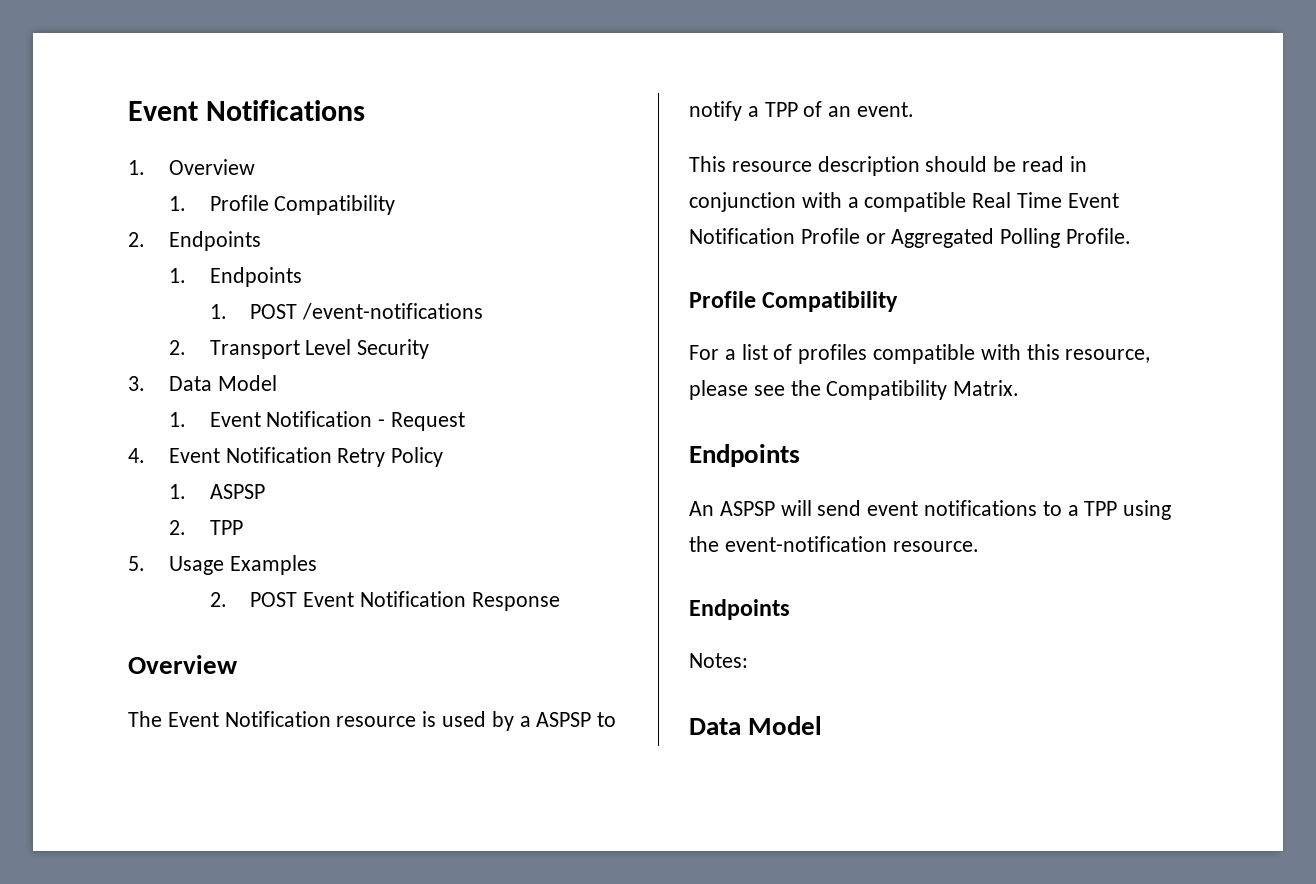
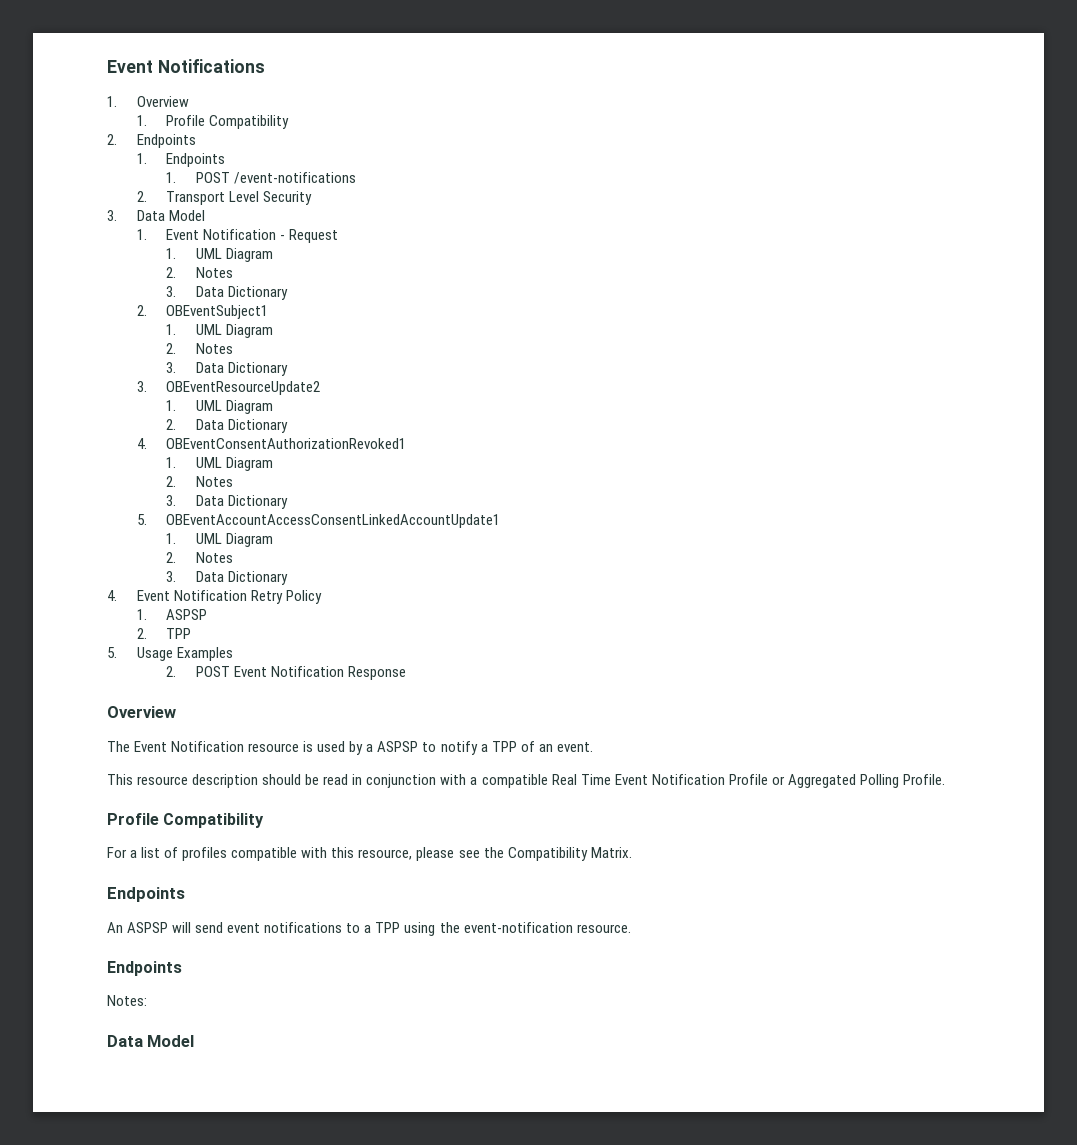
(465, 421) none -> [166,248,273,262] [166,267,233,278] [166,286,288,300] [136,305,269,319] [166,324,273,338] [166,343,233,354] [166,362,288,376] [136,381,321,395] [166,400,273,414] [166,419,288,433] [136,438,407,449] [166,457,273,471] [166,476,233,487] [166,495,288,509] [136,514,501,528] [166,533,273,547] [166,552,233,563] [166,571,288,585] // 1. UML Diagram // 2. Notes // 3. Data Dictionary // 2. OBEventSubject1 // 1. UML Diagram // 2. Notes // 3. Data Dictionary // 3. OBEventResourceUpdate2 // 1. UML Diagram // 2. Data Dictionary // 4. OBEventConsentAuthorizationRevoked1 // 1. UML Diagram // 2. Notes // 3. Data Dictionary // 5. OBEventAccountAccessConsentLinkedAccountUpdate1 // 1. UML Diagram // 2. Notes // 3. Data Dictionary

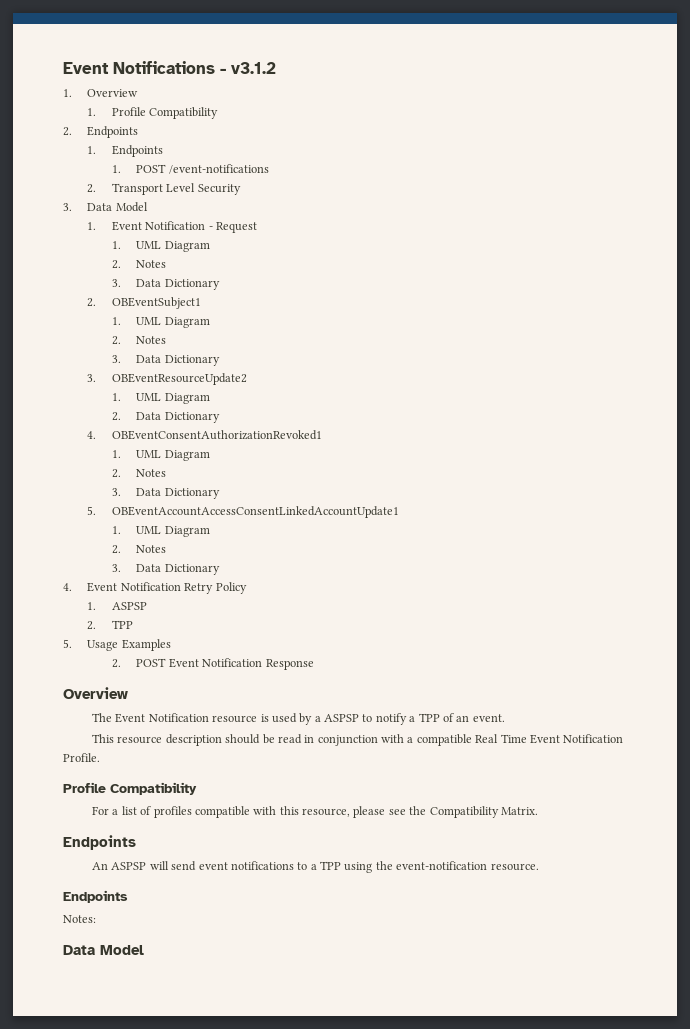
(265, 66) none -> [220,62,276,74] - v3.1.2
[728,774,899,788] Profile or Aggregated Polling -> (624, 738) none

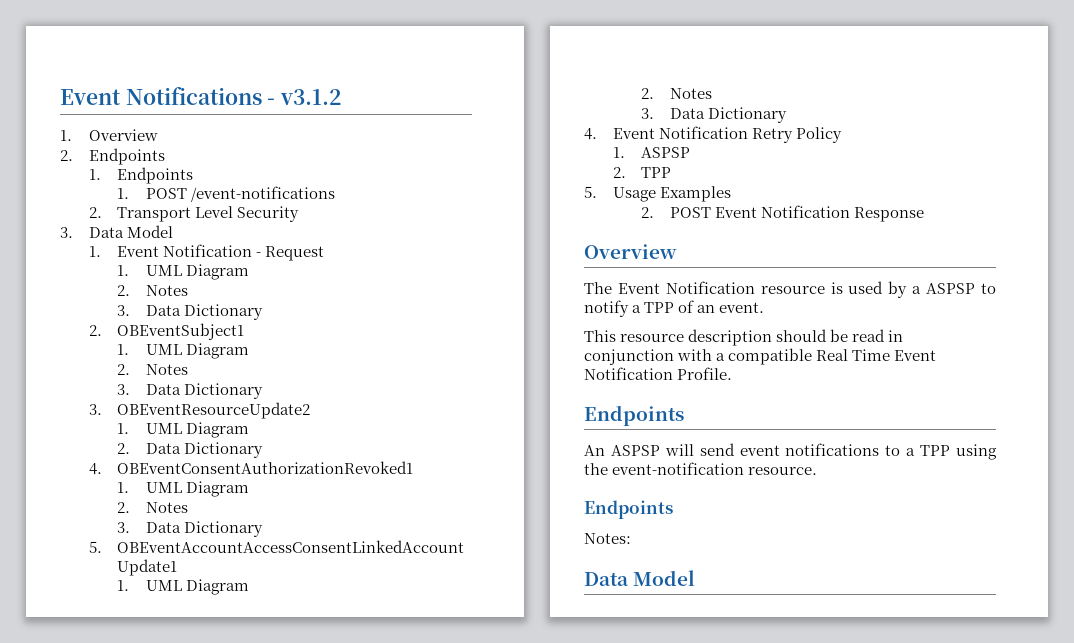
[87,107,219,119] // 1. Profile Compatibility -> (158, 135) none
[63,782,197,795] [92,806,538,818] // Profile Compatibility // For a list of profiles compatible with this resource, please see the Compatibility Matrix. -> (733, 373) none

